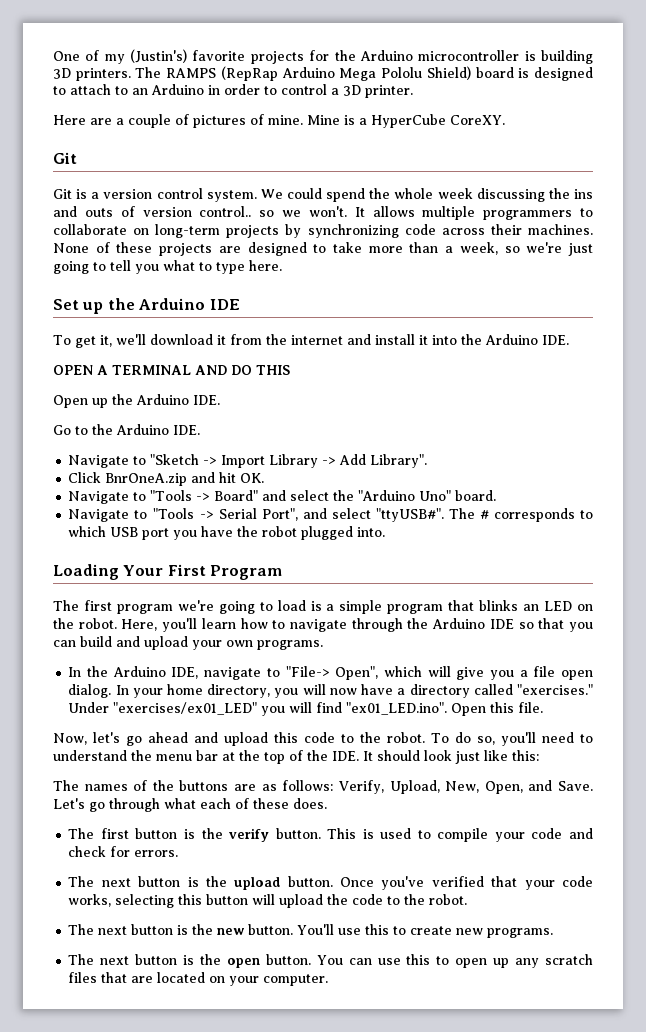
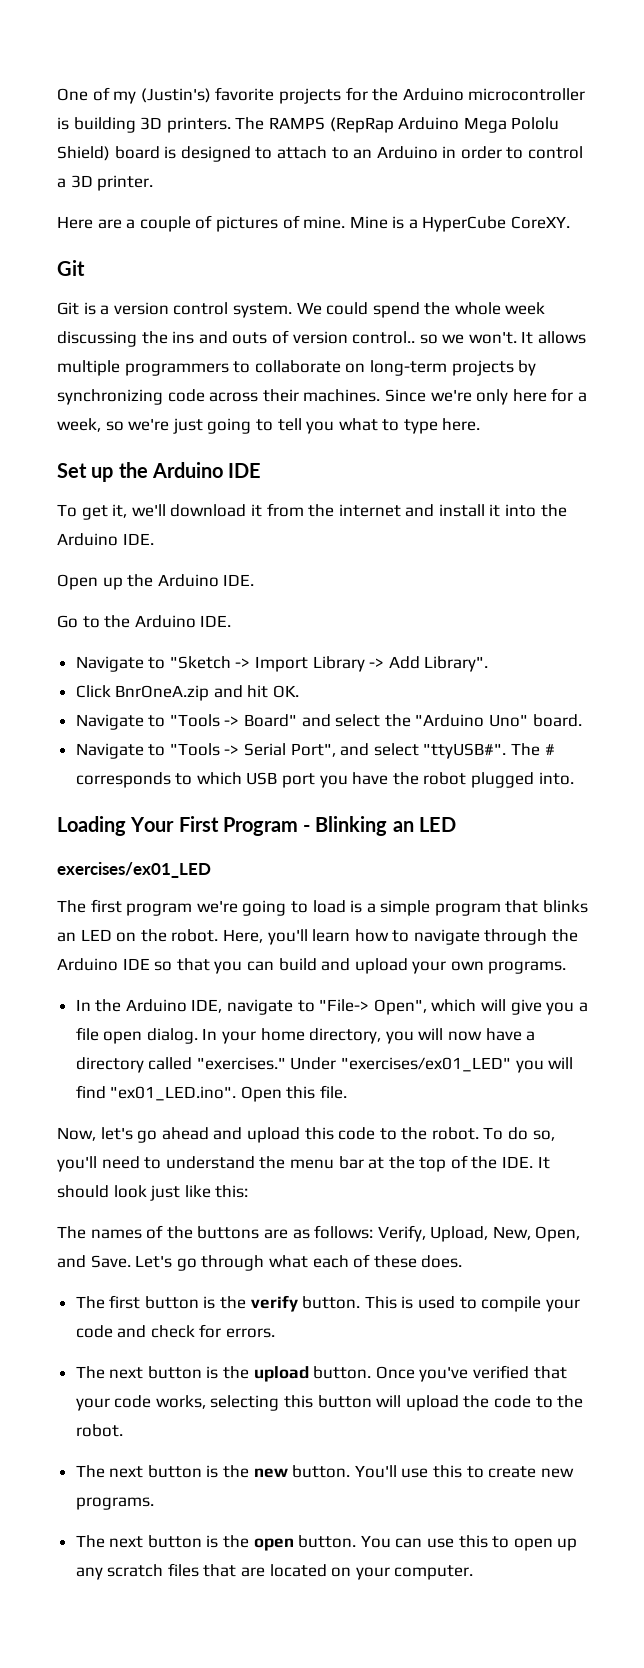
[53,242,439,256] None of these projects are designed to take more than -> [384,388,574,405] Since we're only here for
[53,365,290,375] // OPEN A TERMINAL AND DO THIS -> (154, 539) none
(283, 572) none -> [303,816,456,836] [57,862,211,878] - Blinking an LED // exercises/ex01_LED

